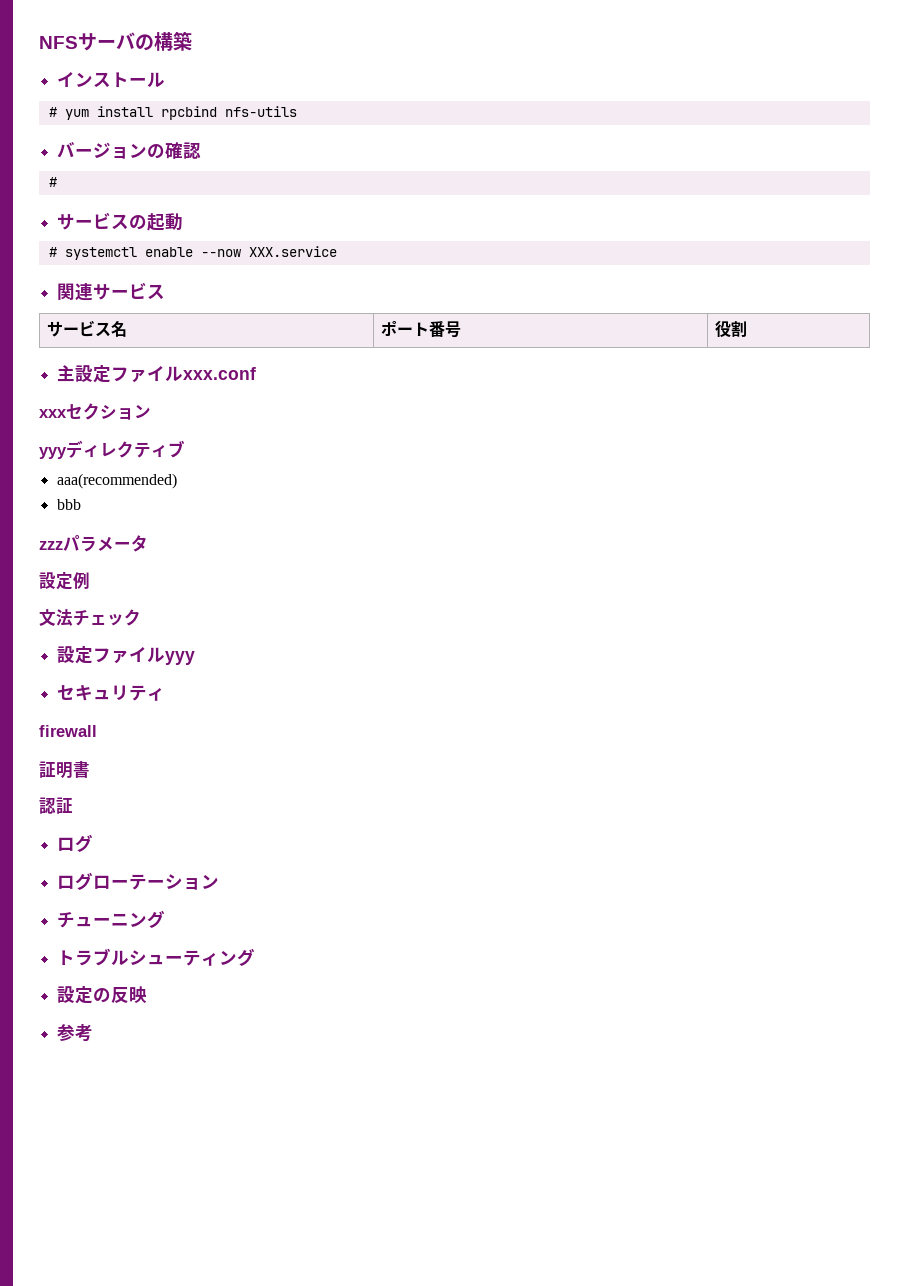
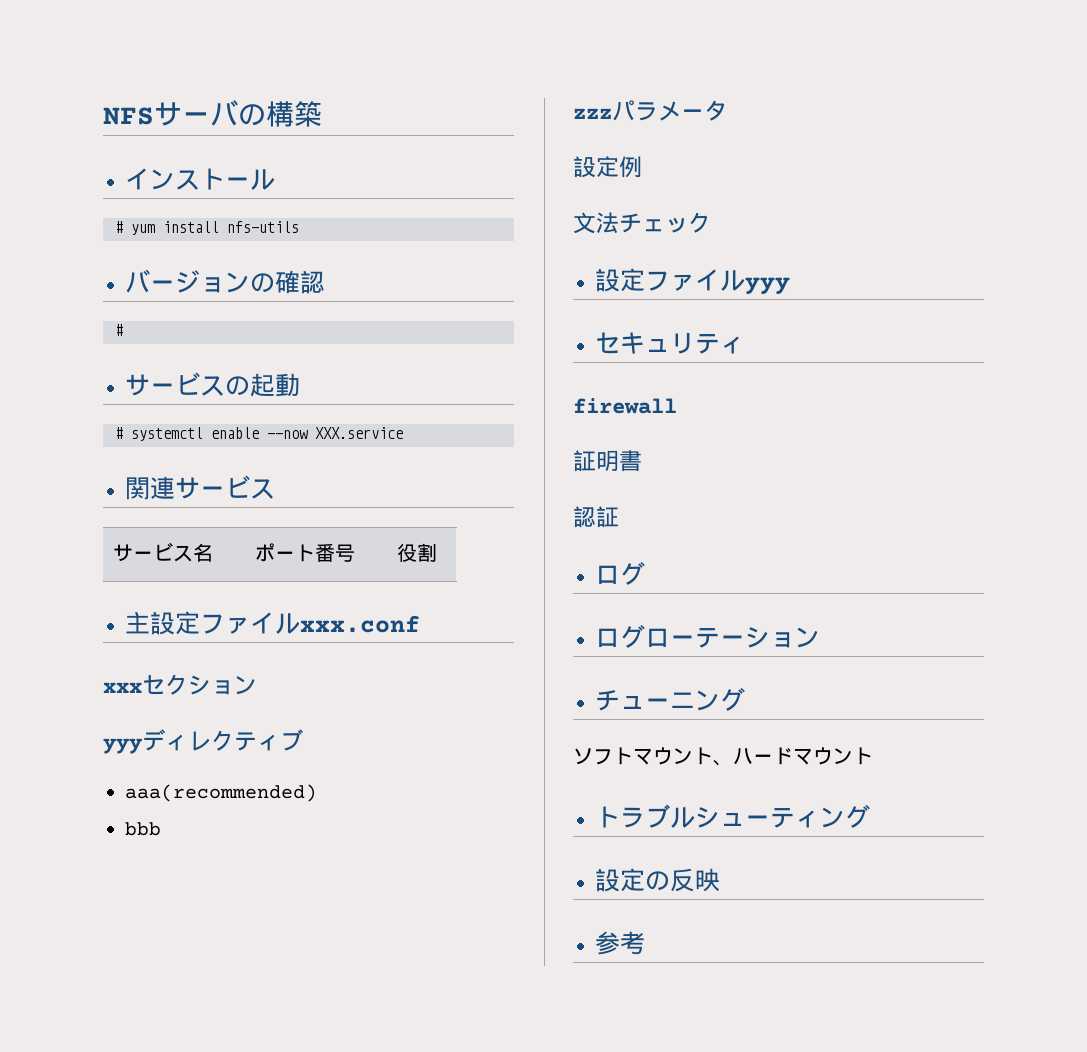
[160,106,217,120] rpcbind -> (219, 227) none
(165, 919) none -> [573,747,873,766] // ソフトマウント、ハードマウント

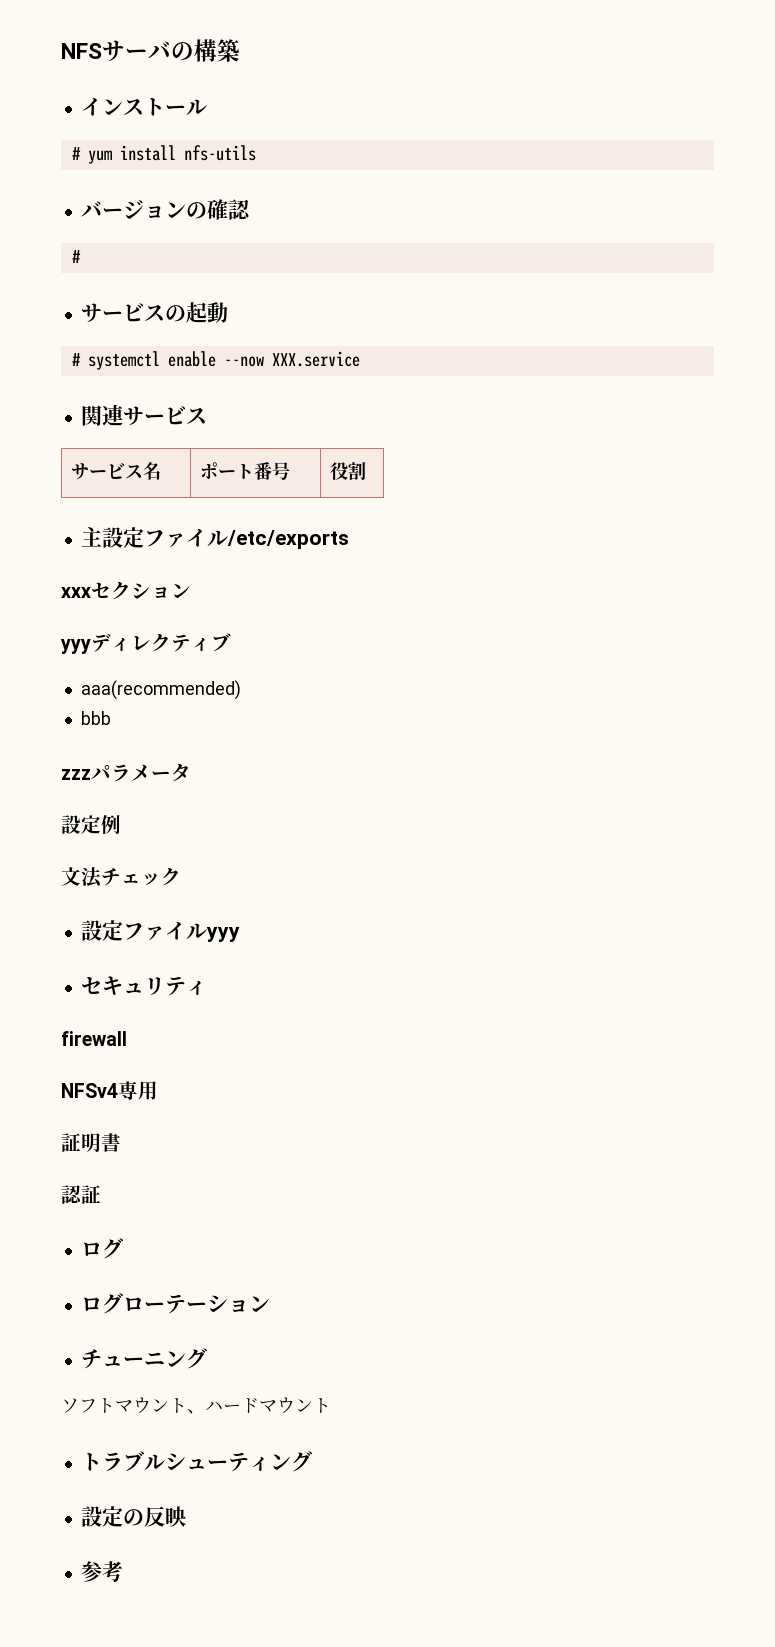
[300,615,420,633] xxx.conf -> [226,530,349,549] /etc/exports
(677, 406) none -> [61,1081,158,1100] // NFSv4専用

